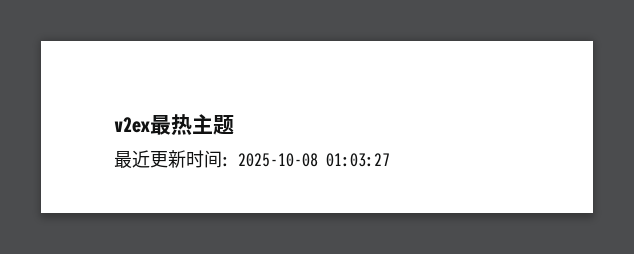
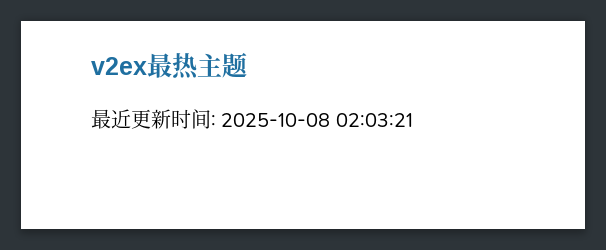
[326,153,390,167] 01:03:27 -> [335,113,413,127] 02:03:21

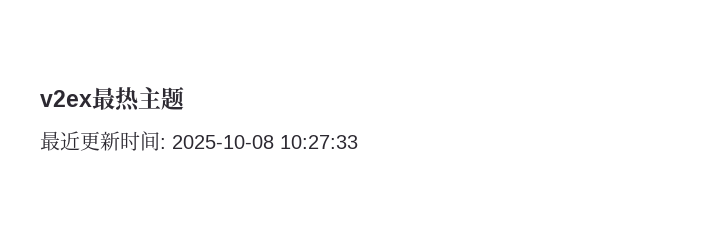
[335,113,413,127] 02:03:21 -> [280,135,358,149] 10:27:33

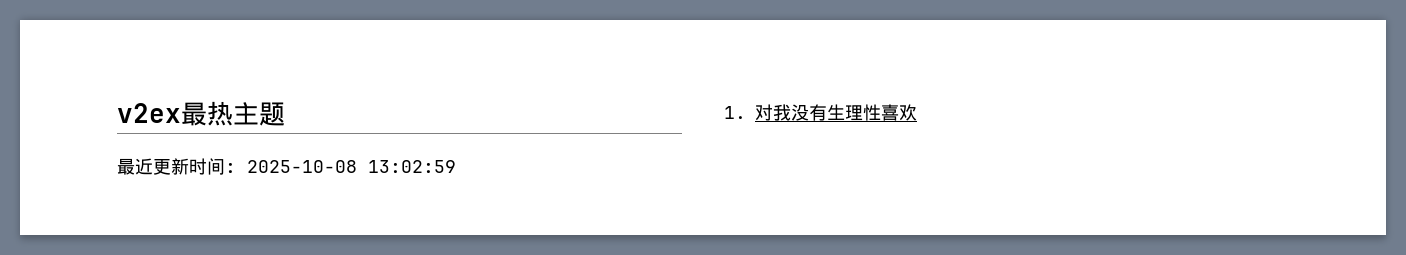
[280,135,358,149] 10:27:33 -> [368,160,456,173] [724,104,917,121] 13:02:59 // 1.对我没有生理性喜欢

